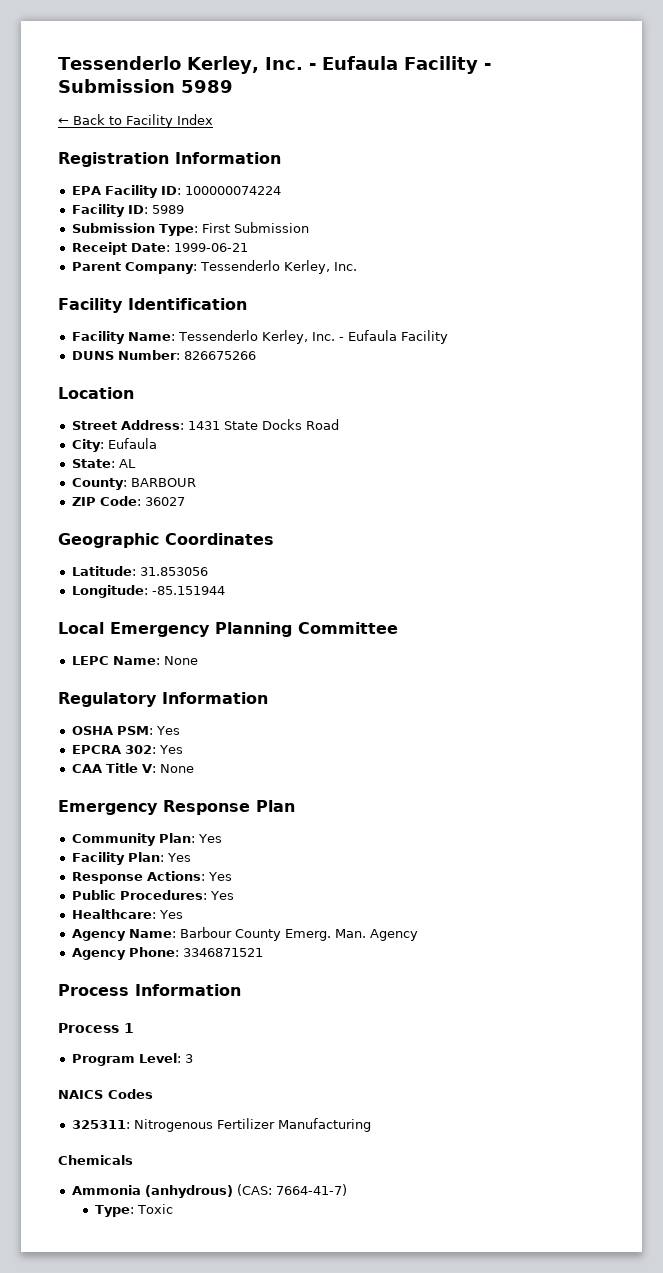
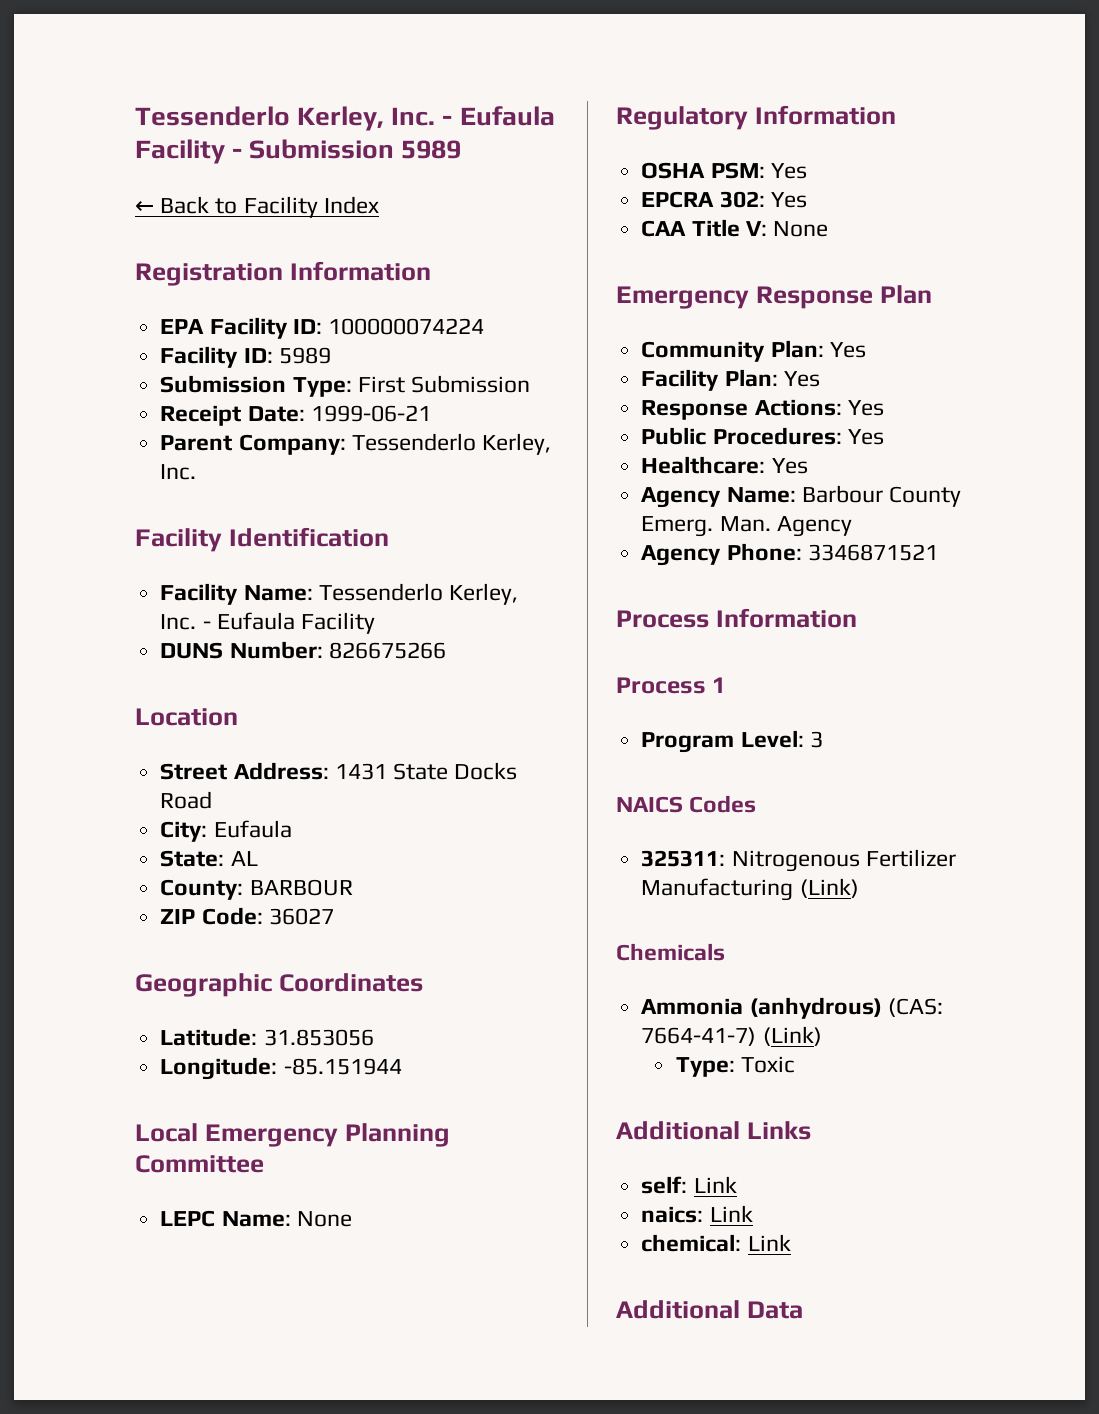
(371, 1125) none -> [799,878,859,898] (Link)
(347, 1190) none -> [762,1026,822,1046] (Link)
(173, 1209) none -> [616,1121,811,1140] [641,1176,737,1194] [641,1205,753,1223] [641,1234,791,1252] [616,1300,803,1319] // Additional Links // self: Link // naics: Link // chemical: Link // Additional Data

